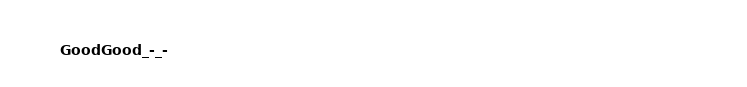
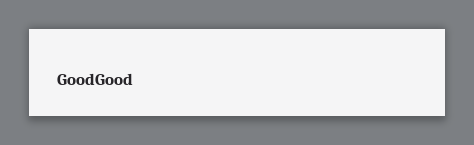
[60,44,168,58] GoodGood_-_- -> [57,73,133,85] GoodGood

